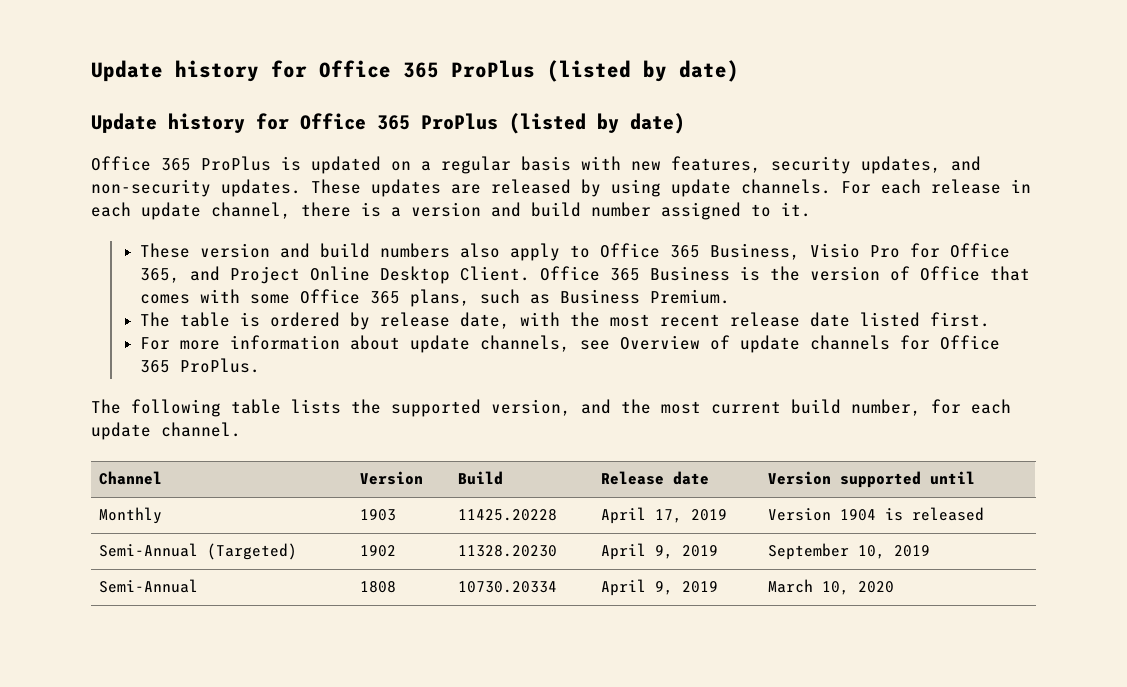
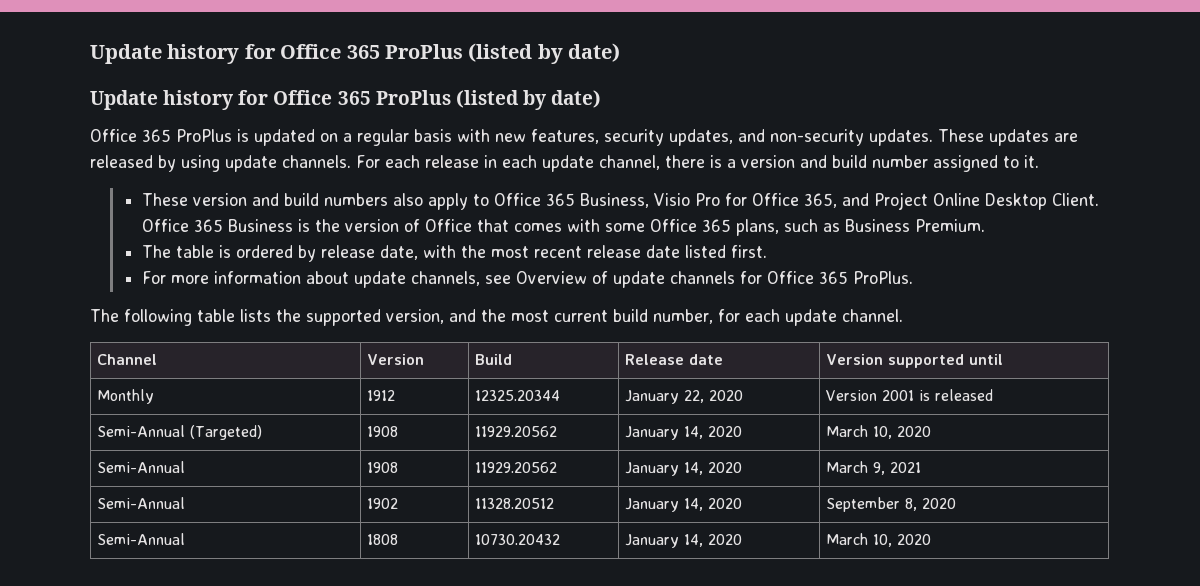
[359,509,396,521] [457,509,557,521] [600,507,727,524] [767,508,876,521] 1903 | 11425.20228 | April 17, 2019 | Version 1904 -> [367,390,396,401] [475,390,561,401] [625,390,744,404] [826,390,915,401] 1912 | 12325.20344 | January 22, 2020 | Version 2001
[359,545,396,557] [457,545,557,557] [600,543,718,560] 1902 | 11328.20230 | April 9, 2019 -> [367,426,399,437] [475,426,558,437] [625,426,743,440] [826,425,932,439] [97,461,186,473] [367,462,399,473] [475,462,558,473] [625,462,743,476] [826,461,922,475] [97,497,186,509] [367,498,399,509] [475,498,555,509] [625,498,743,512] 1908 | 11929.20562 | January 14, 2020 | March 10, 2020 // Semi-Annual | 1908 | 11929.20562 | January 14, 2020 | March 9, 2021 // Semi-Annual | 1902 | 11328.20512 | January 14, 2020
[857,545,930,559] 10, 2019 -> [905,498,957,511] 8, 2020
[457,581,557,593] [600,579,718,596] 10730.20334 | April 9, 2019 -> [475,534,561,545] [625,534,743,548] 10730.20432 | January 14, 2020

